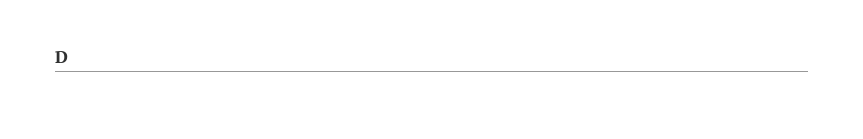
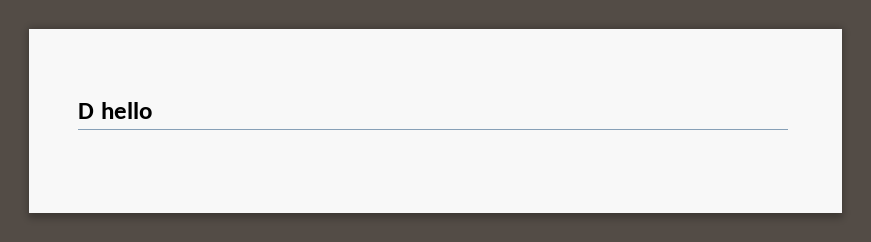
(68, 57) none -> [100,102,152,119] hello

